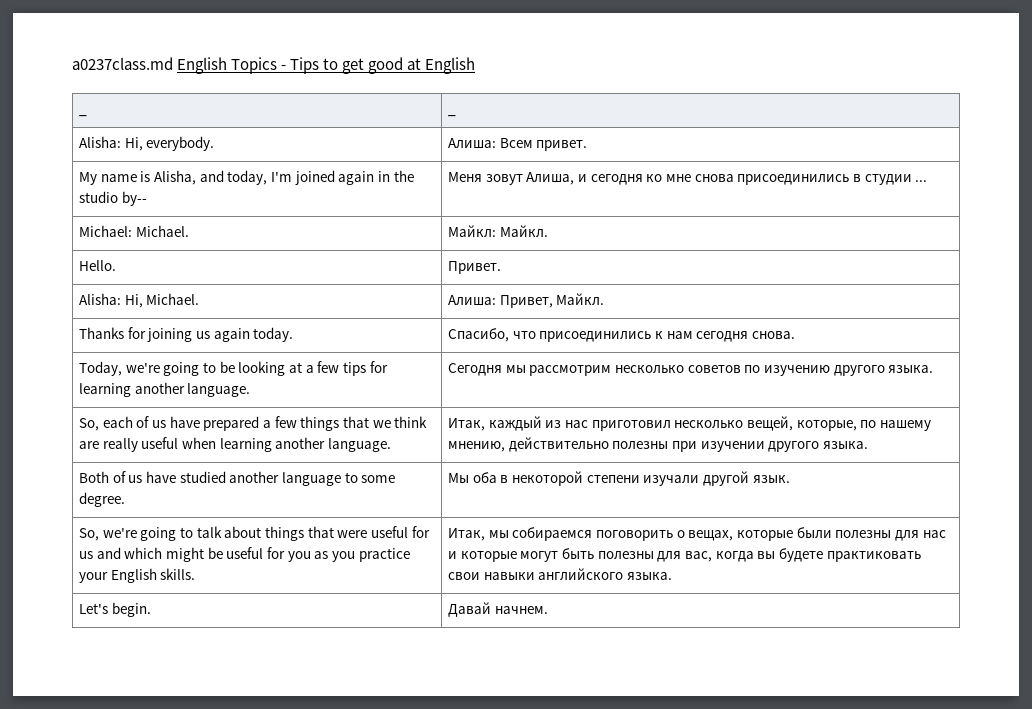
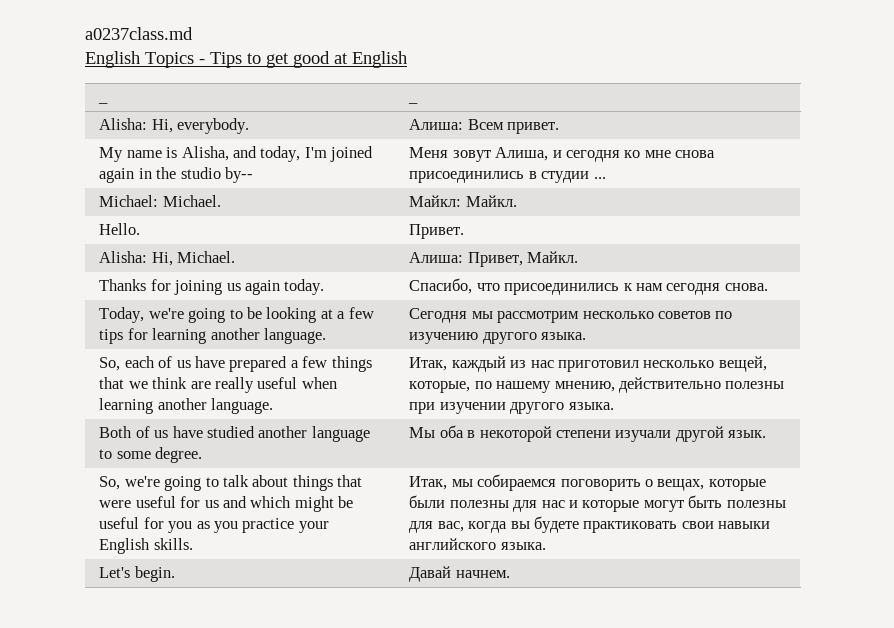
(173, 63) none -> (193, 33) //

